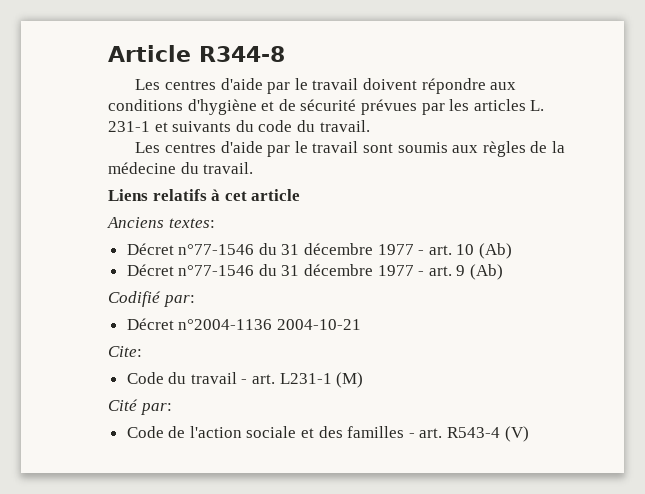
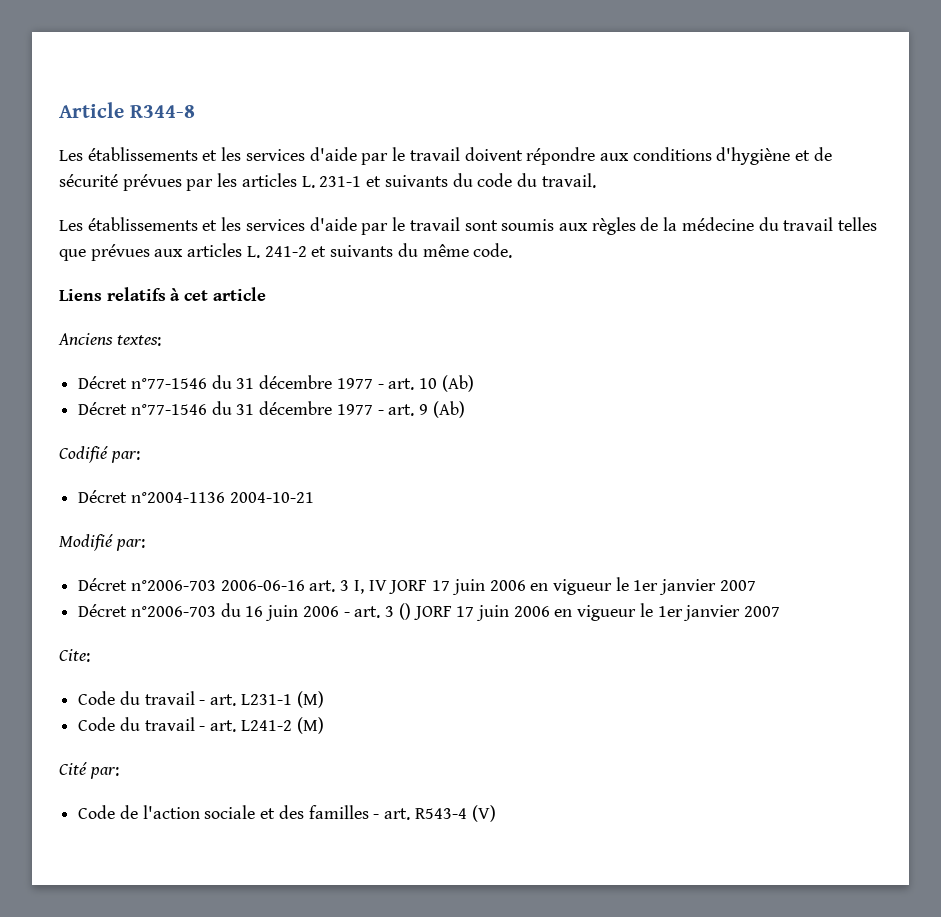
[165,80,217,90] centres -> [87,147,305,161] établissements et les services
[165,143,217,153] centres -> [87,217,305,231] établissements et les services
[203,162,254,174] travail. -> [783,217,878,231] [59,243,513,261] travail telles que prévues aux articles L. 241-2 et suivants du même code.
(361, 324) none -> [59,534,145,551] [78,577,756,595] [78,603,781,621] // Modifié par: // Décret n°2006-703 2006-06-16 art. 3 I, IV JORF 17 juin 2006 en vigueur le 1er janvier 2007 // Décret n°2006-703 du 16 juin 2006 - art. 3 () JORF 17 juin 2006 en vigueur le 1er janvier 2007
(364, 380) none -> [78,717,324,734] // Code du travail - art. L241-2 (M)

